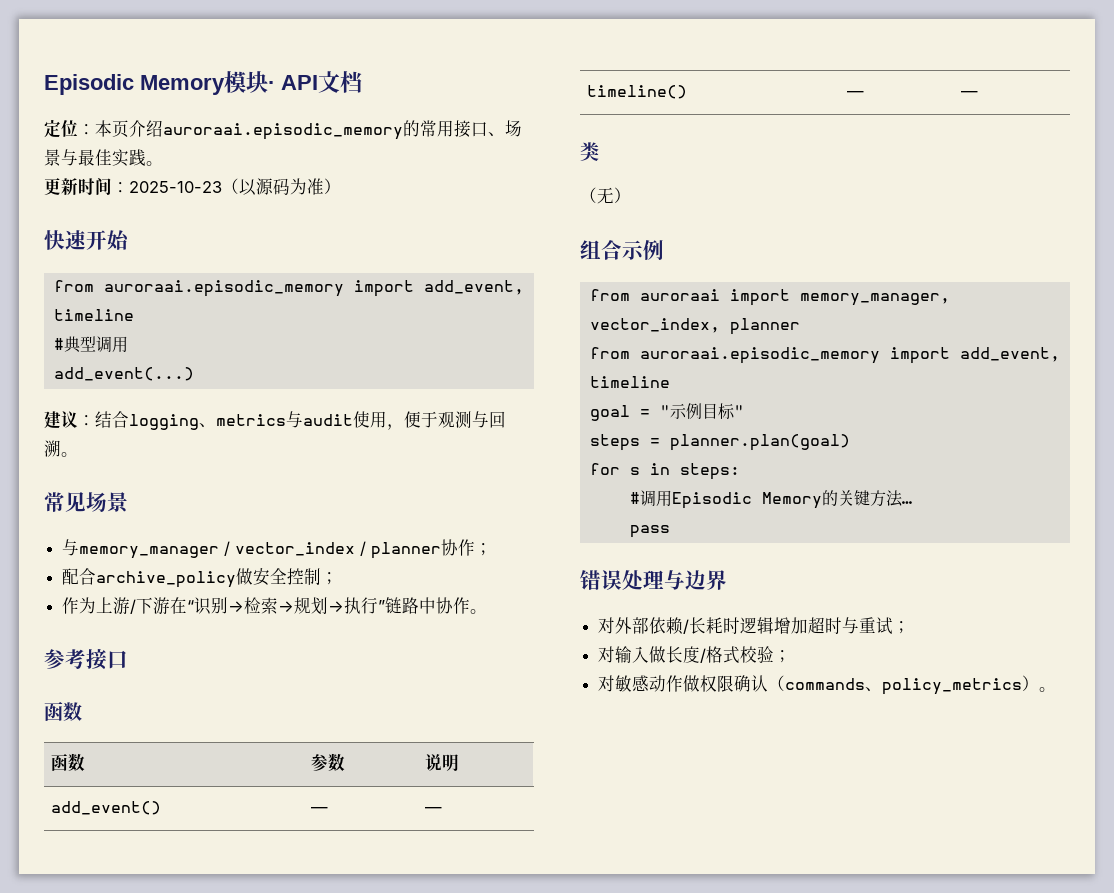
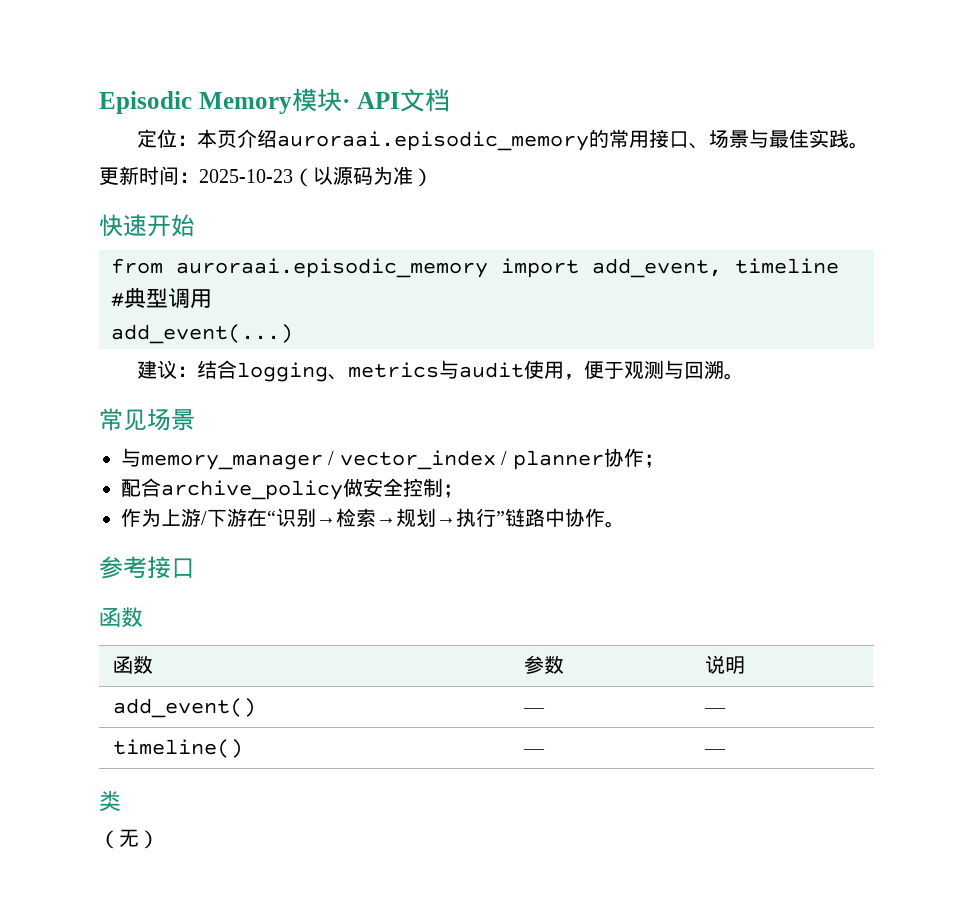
[580,239,664,260] [589,289,950,306] [589,318,800,335] [589,347,1060,364] [589,376,670,388] [589,403,744,421] [589,434,850,451] [589,463,740,480] [629,490,912,509] [629,525,670,538] [580,570,727,590] [598,617,911,635] [598,646,792,664] [598,675,1057,695] // 组合示例 // from auroraai import memory_manager, vector_index, planner // from auroraai.episodic_memory import add_event, timeline // goal = "示例目标" // steps = planner.plan(goal) // for s in steps: // #调用Episodic Memory的关键方法… // pass // 错误处理与边界 // 对外部依赖/长耗时逻辑增加超时与重试； // 对输入做长度/格式校验； // 对敏感动作做权限确认（commands、policy_metrics）。 -> (159, 839) none

